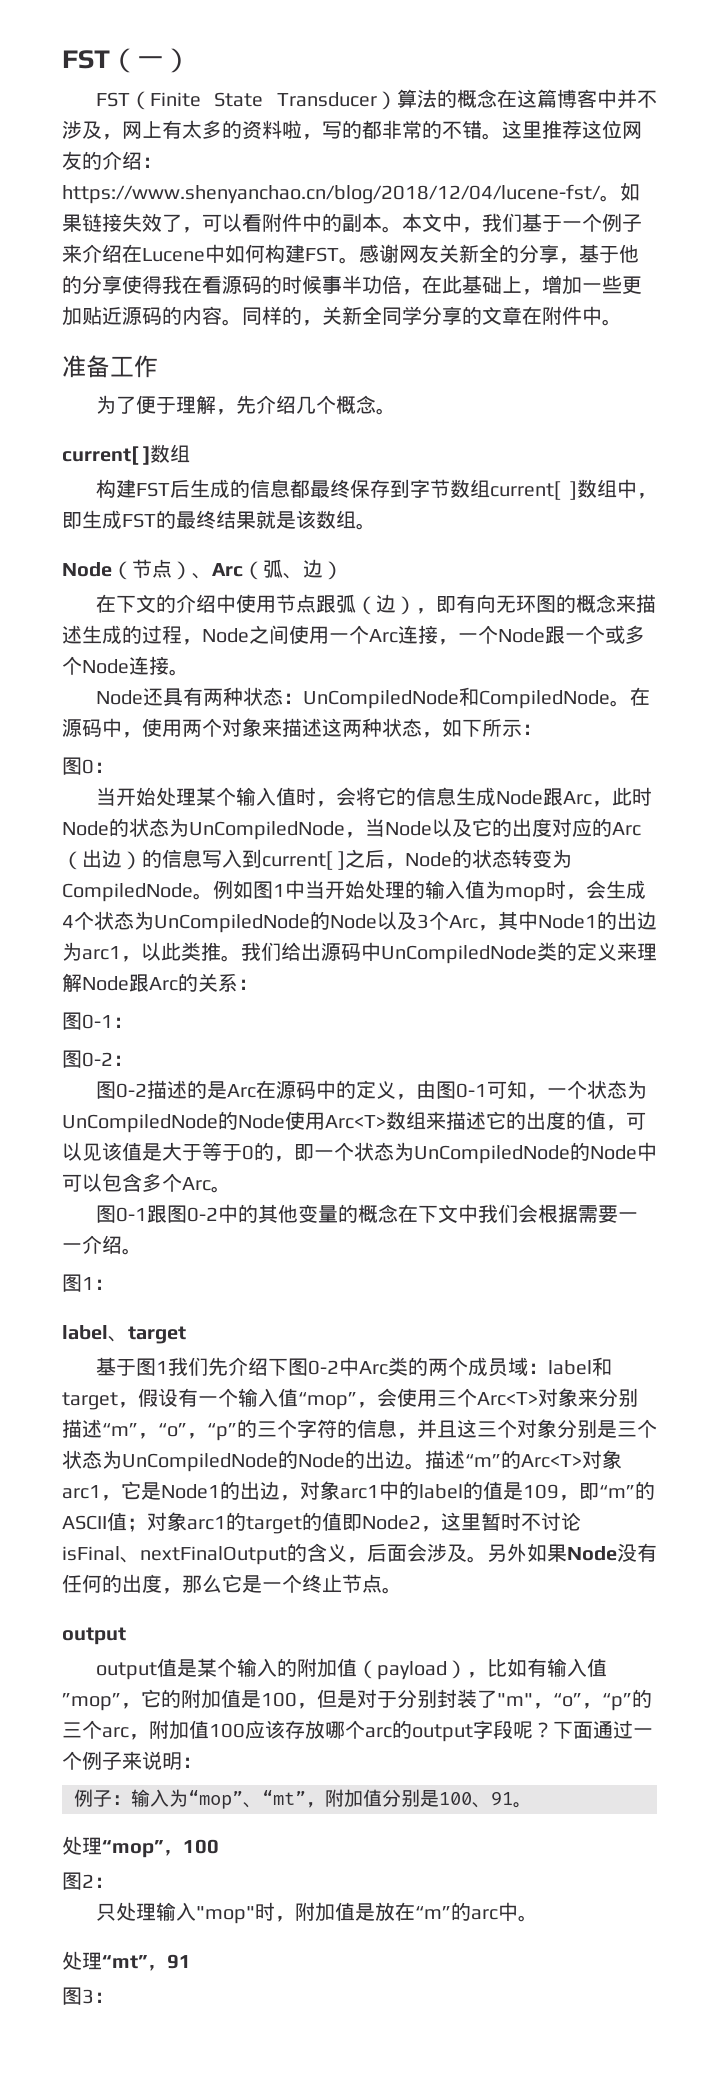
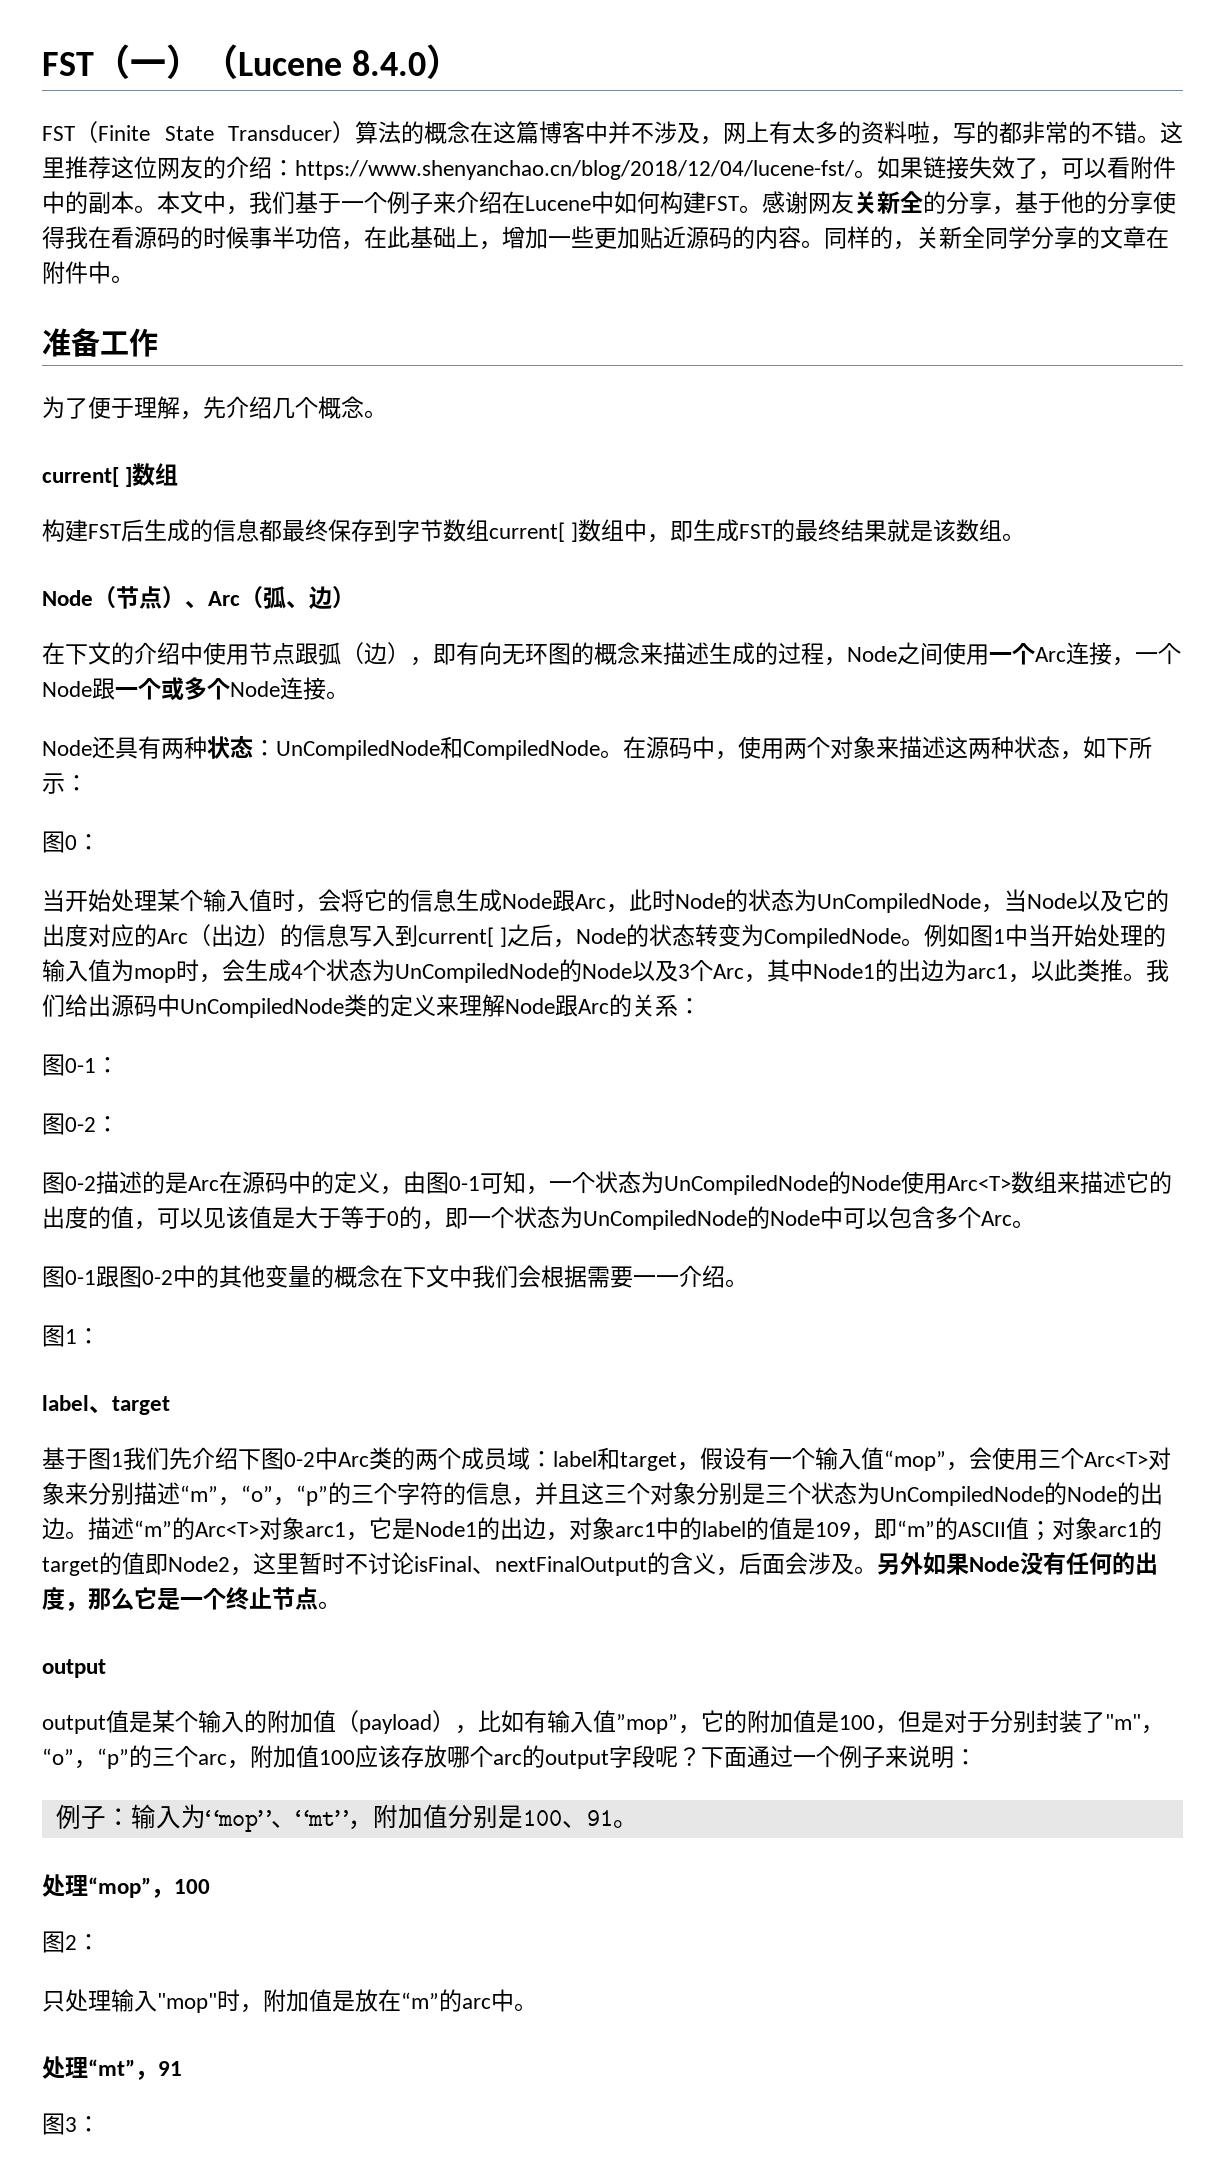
(191, 60) none -> [202,44,462,79] （Lucene 8.4.0）

